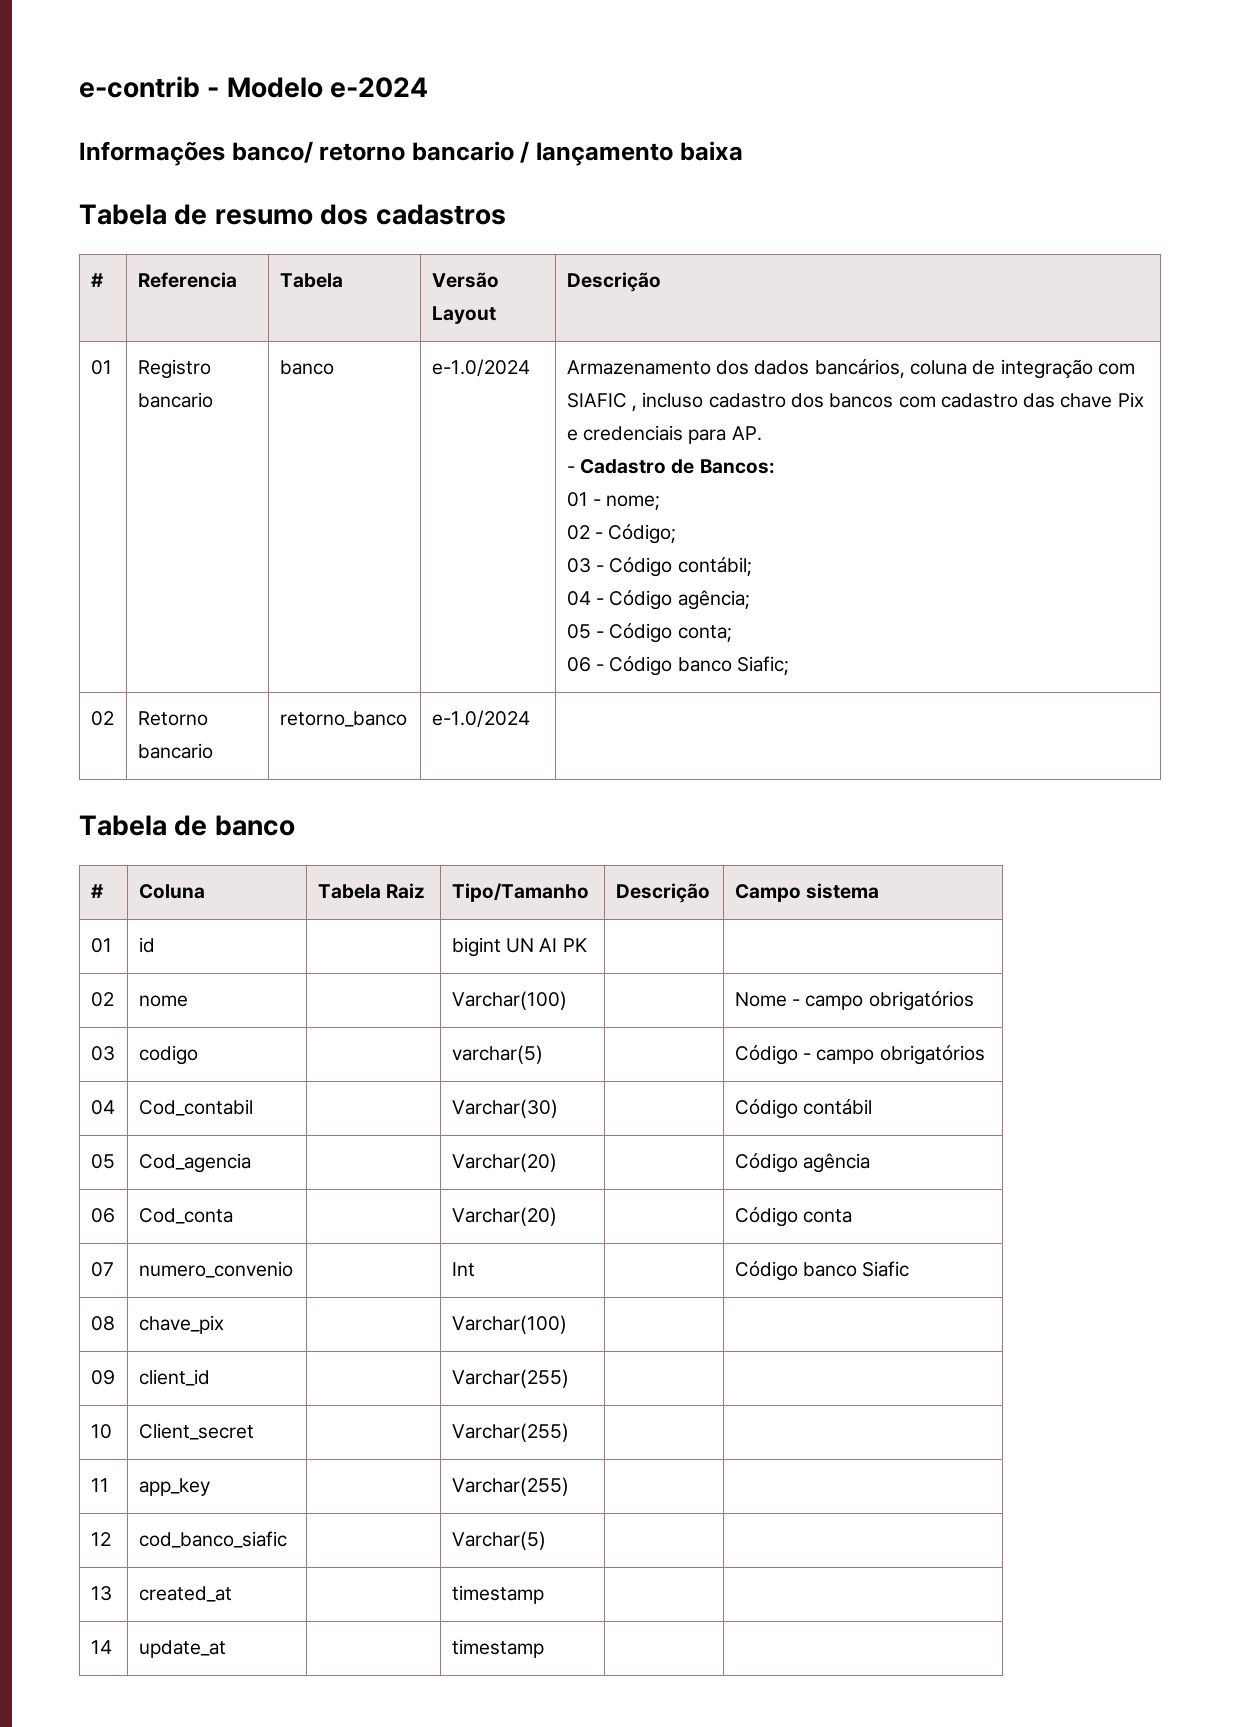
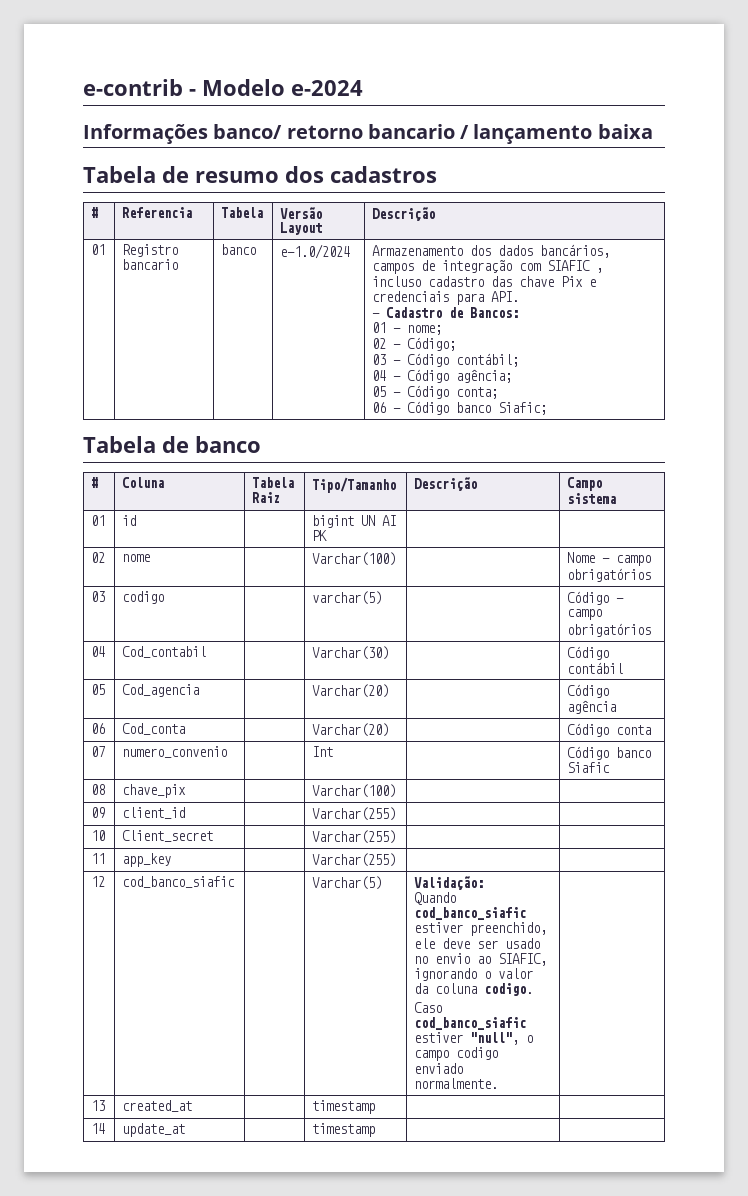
[909,360,967,375] coluna -> [372,263,415,274] campos
[790,393,1018,408] dos bancos com cadastro -> (485, 281) none
[731,426,762,441] AP. -> [491,291,520,302] API.
[90,711,114,726] [137,711,208,726] [137,743,213,759] [279,711,407,727] [431,710,530,728] // 02 | Retorno bancario | retorno_banco | e-1.0/2024 | -> (548, 408) none
(546, 1540) none -> [414,876,485,890] [414,892,457,905] [414,907,527,920] [414,922,548,936] [414,938,541,949] [414,953,548,966] [414,968,534,981] [414,983,534,996] [414,1002,443,1013] [414,1017,527,1030] [414,1032,534,1045] [414,1047,499,1061] [414,1063,464,1074] [414,1078,499,1089] Validação: // Quando cod_banco_siafic estiver preenchido, ele deve ser usado no envio ao SIAFIC, ignorando o valor da coluna codigo. // Caso cod_banco_siafic estiver "null", o campo codigo enviado normalmente.

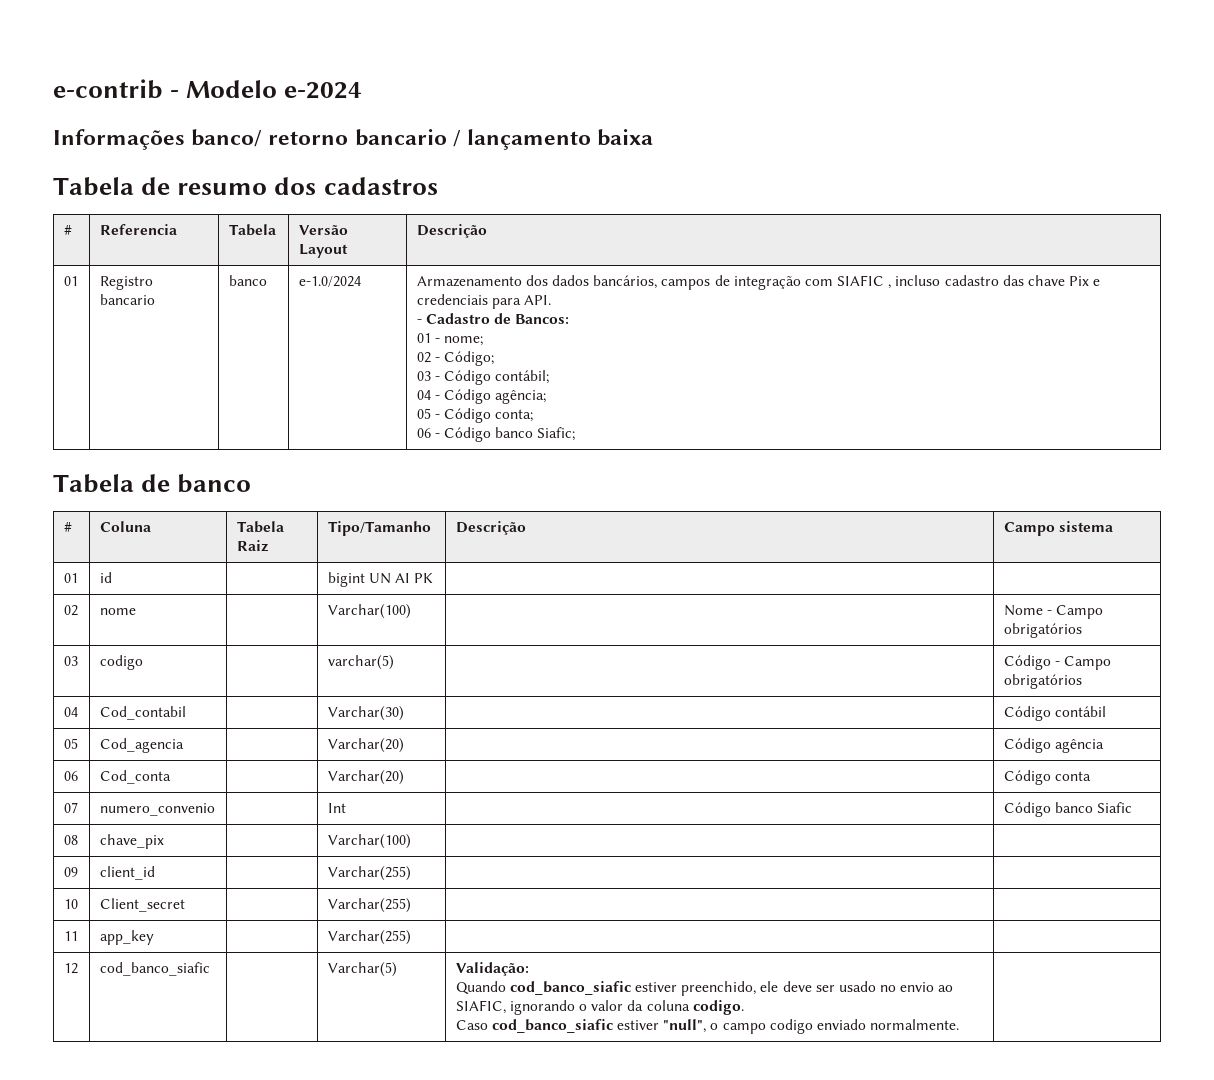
[616,555,652,566] campo -> [1055,605,1103,619] Campo
[567,609,603,620] campo -> [1063,656,1111,670] Campo
[91,1100,106,1111] [122,1100,193,1112] [312,1100,376,1114] [91,1123,106,1134] [122,1123,186,1137] [312,1123,376,1137] // 13 | created_at | | timestamp | | // 14 | update_at | | timestamp | | -> (960, 1024) none

